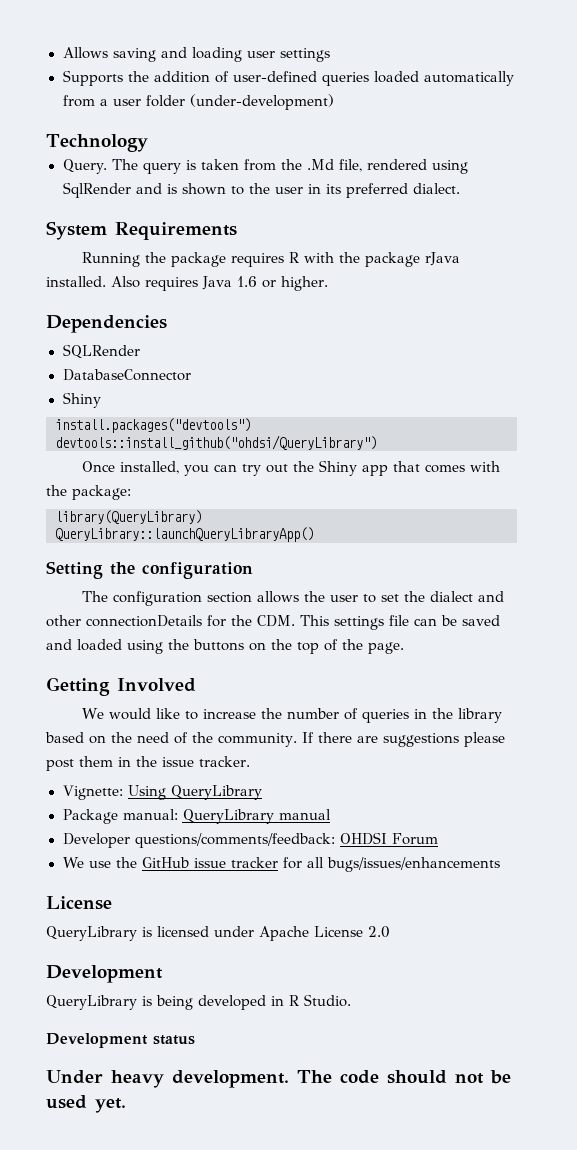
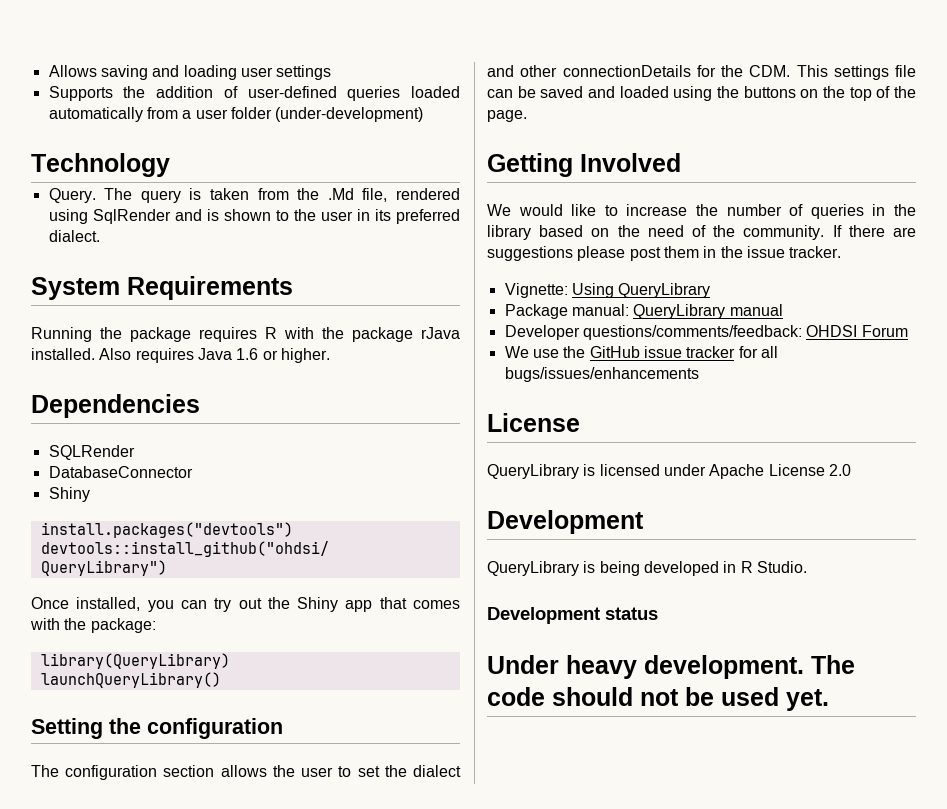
[55,527,314,542] QueryLibrary::launchQueryLibraryApp() -> [40,672,221,688] launchQueryLibrary()

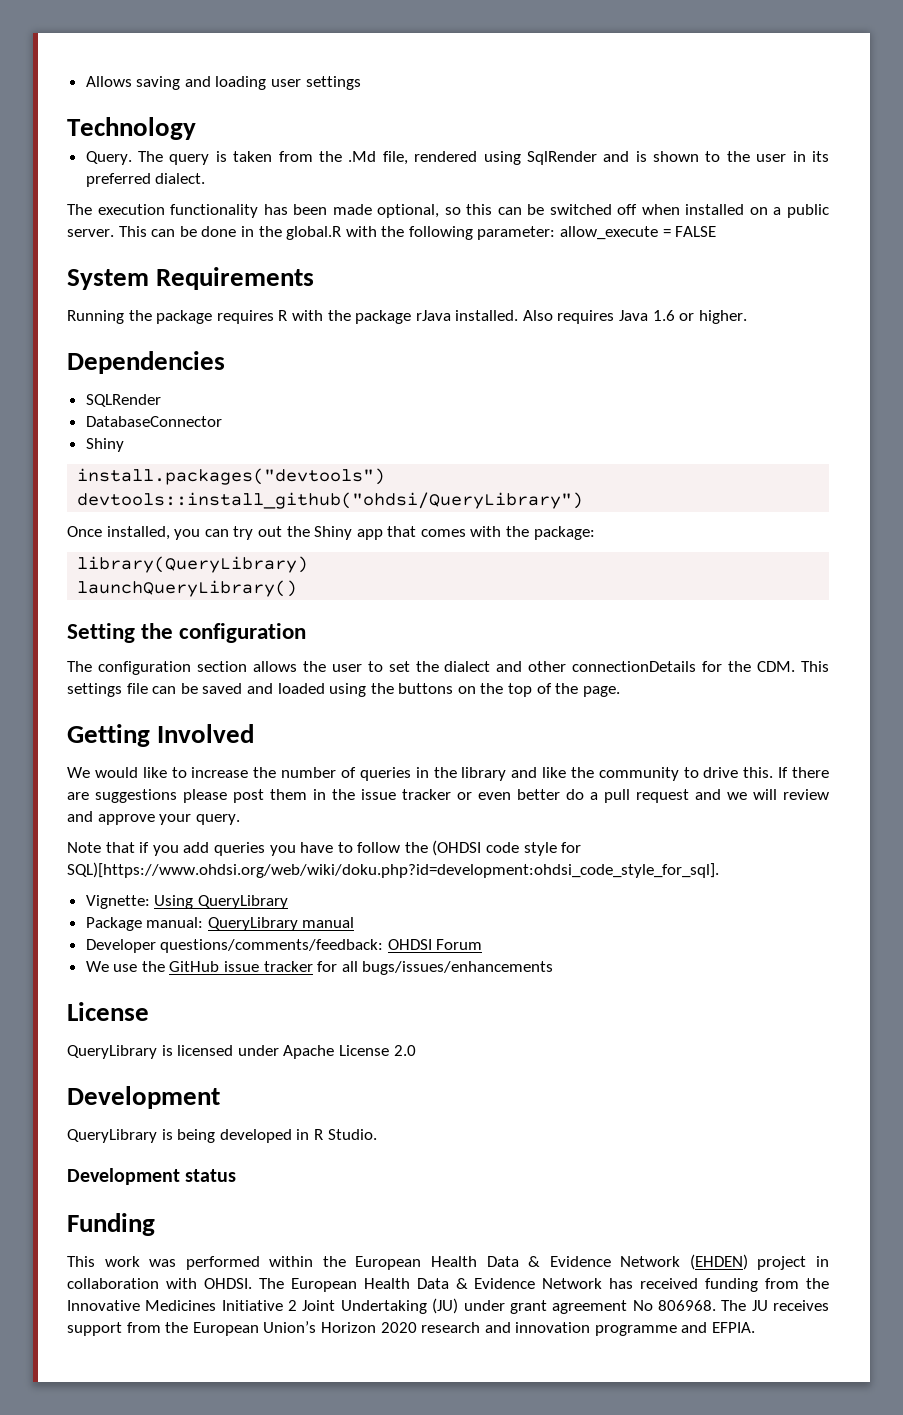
[48,86,460,101] [48,107,424,122] // Supports the addition of user-defined queries loaded automatically from a user folder (under-development) -> (361, 83) none
(100, 236) none -> [67,204,829,218] [67,226,717,240] // The execution functionality has been made optional, so this can be switched off when installed on a public server. This can be done in the global.R with the following parameter: allow_execute = FALSE
[539,225,825,240] based on the need of the community. -> [511,767,774,781] and like the community to drive this.
[789,246,842,258] tracker. -> [402,789,829,803] [67,811,240,825] [67,840,582,856] [67,862,719,878] tracker or even better do a pull request and we will review and approve your query. // Note that if you add queries you have to follow the (OHDSI code style for SQL)[https://www.ohdsi.org/web/wiki/doku.php?id=development:ohdsi_code_style_for_sql].
[487,655,855,679] [487,687,829,711] Under heavy development. The code should not be used yet. -> [67,1213,155,1236] [67,1254,829,1270] [67,1278,830,1292] [67,1298,829,1314] [67,1321,756,1336] Funding // This work was performed within the European Health Data & Evidence Network (EHDEN) project in collaboration with OHDSI. The European Health Data & Evidence Network has received funding from the Innovative Medicines Initiative 2 Joint Undertaking (JU) under grant agreement No 806968. The JU receives support from the European Union’s Horizon 2020 research and innovation programme and EFPIA.

